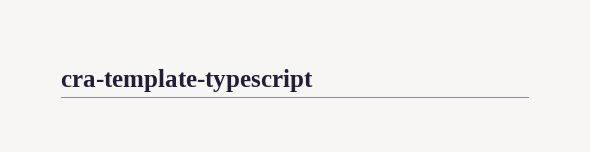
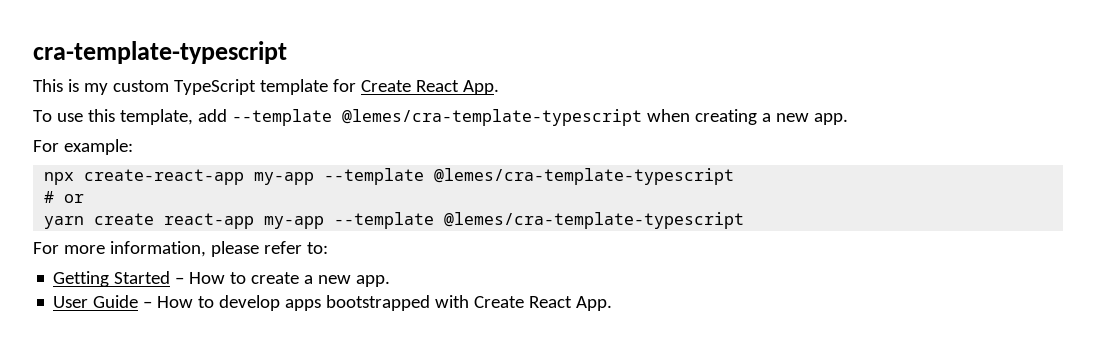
(313, 80) none -> [33,79,499,95] [33,109,848,126] [33,139,133,155] [44,168,735,185] [44,191,85,203] [44,212,745,229] [33,241,328,257] [53,271,391,287] [53,295,613,311] // This is my custom TypeScript template for Create React App. // To use this template, add --template @lemes/cra-template-typescript when creating a new app. // For example: // npx create-react-app my-app --template @lemes/cra-template-typescript // # or // yarn create react-app my-app --template @lemes/cra-template-typescript // For more information, please refer to: // Getting Started – How to create a new app. // User Guide – How to develop apps bootstrapped with Create React App.

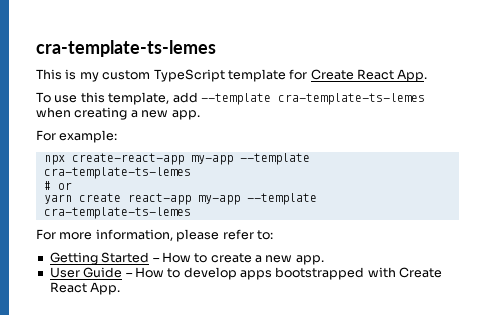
[33,41,287,64] cra-template-typescript -> [36,40,216,57] cra-template-ts-lemes
[341,109,642,126] @lemes/cra-template-typescript -> [277,93,425,105] cra-template-ts-lemes
[434,168,735,185] @lemes/cra-template-typescript -> [43,167,191,179] cra-template-ts-lemes
[444,212,745,229] @lemes/cra-template-typescript -> [43,207,191,219] cra-template-ts-lemes

